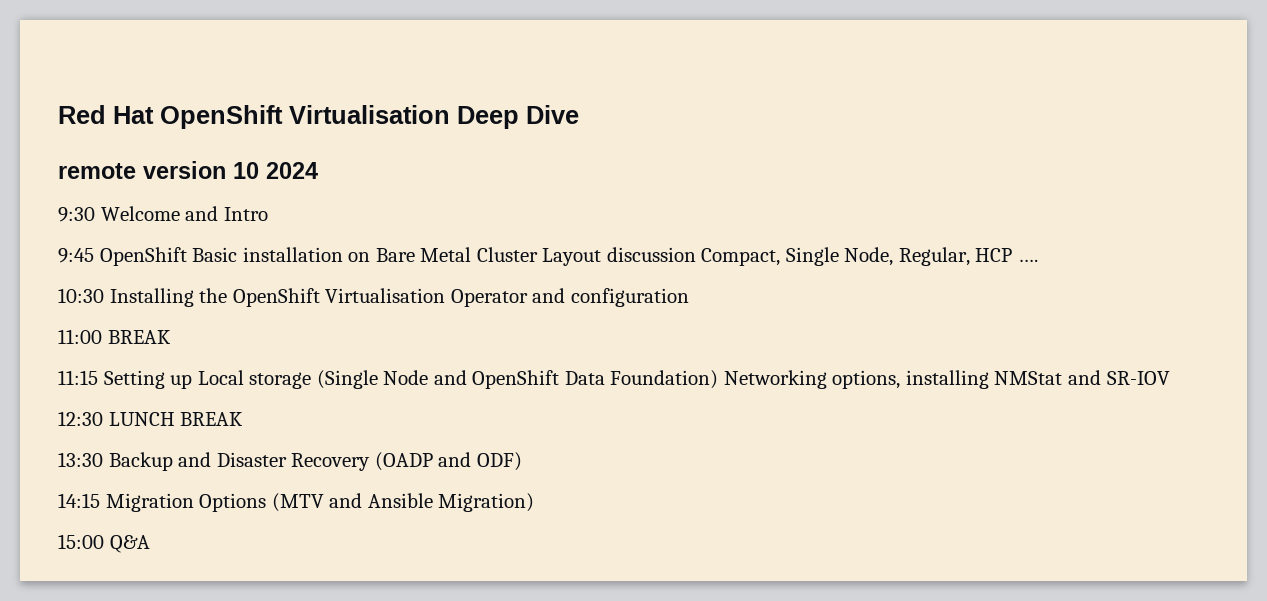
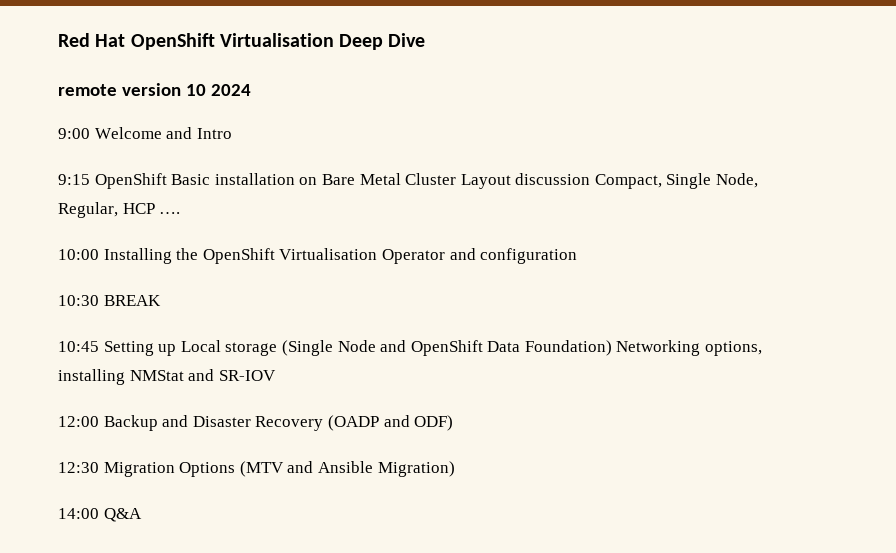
[58,207,95,222] 9:30 -> [58,128,90,139] 9:00
[58,248,94,263] 9:45 -> [58,174,90,185] 9:15
[58,288,104,303] 10:30 -> [58,249,99,260] 10:00
[58,329,171,344] [58,370,98,385] 11:00 BREAK // 11:15 -> [58,295,161,306] [58,341,99,352] 10:30 BREAK // 10:45
[58,411,244,426] [58,452,103,467] 12:30 LUNCH BREAK // 13:30 -> [58,416,99,427] 12:00
[58,493,100,508] 14:15 -> [58,462,99,473] 12:30
[58,534,104,549] 15:00 -> [58,508,99,519] 14:00

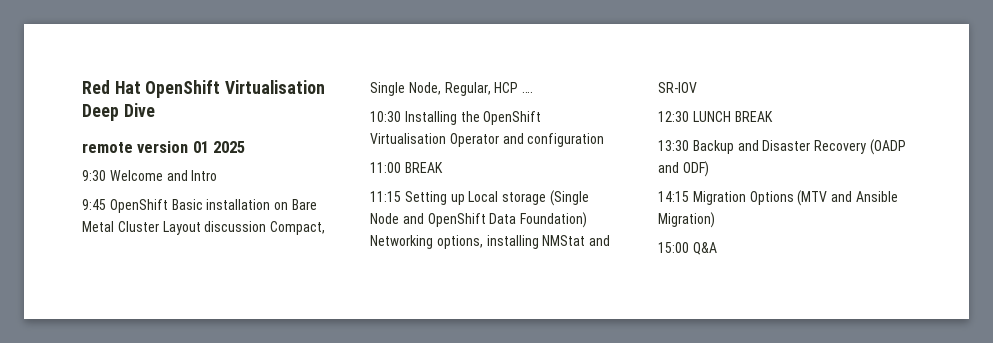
[185,84,251,96] [58,128,90,139] 10 2024 // 9:00 -> [192,141,246,153] [82,170,106,181] 01 2025 // 9:30
[58,174,90,185] 9:15 -> [82,199,106,210] 9:45
[58,249,99,260] 10:00 -> [370,111,401,122] 10:30
[58,295,161,306] [58,341,99,352] 10:30 BREAK // 10:45 -> [370,162,443,173] [370,191,401,202] 11:00 BREAK // 11:15
[58,416,99,427] 12:00 -> [658,111,773,122] [658,140,689,151] 12:30 LUNCH BREAK // 13:30
[58,462,99,473] 12:30 -> [658,191,689,202] 14:15
[58,508,99,519] 14:00 -> [658,242,689,253] 15:00

